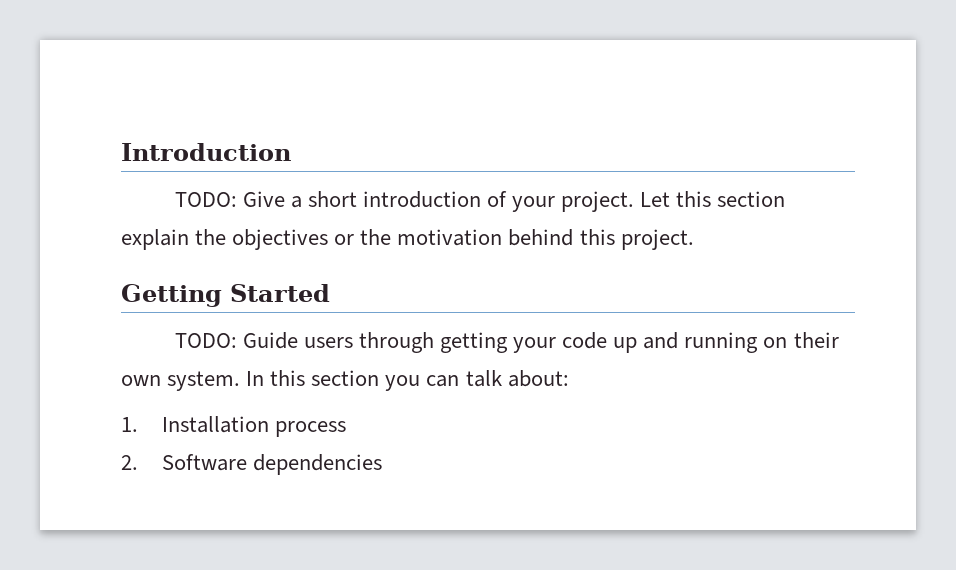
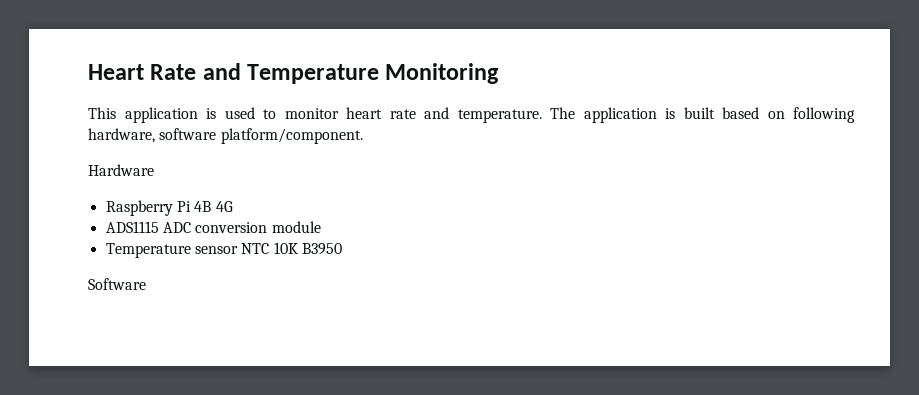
[121,143,291,161] [174,191,786,212] [121,229,694,250] [121,284,330,307] [174,332,839,353] [121,370,569,391] [121,416,347,437] [121,454,383,475] Introduction // TODO: Give a short introduction of your project. Let this section explain the objectives or the motivation behind this project. // Getting Started // TODO: Guide users through getting your code up and running on their own system. In this section you can talk about: // 1. Installation process // 2. Software dependencies -> [88,63,500,84] [88,107,855,123] [88,128,363,144] [88,164,154,176] [105,200,233,216] [105,221,321,233] [105,242,342,258] [88,278,146,290] Heart Rate and Temperature Monitoring // This application is used to monitor heart rate and temperature. The application is built based on following hardware, software platform/component. // Hardware // Raspberry Pi 4B 4G // ADS1115 ADC conversion module // Temperature sensor NTC 10K B3950 // Software

